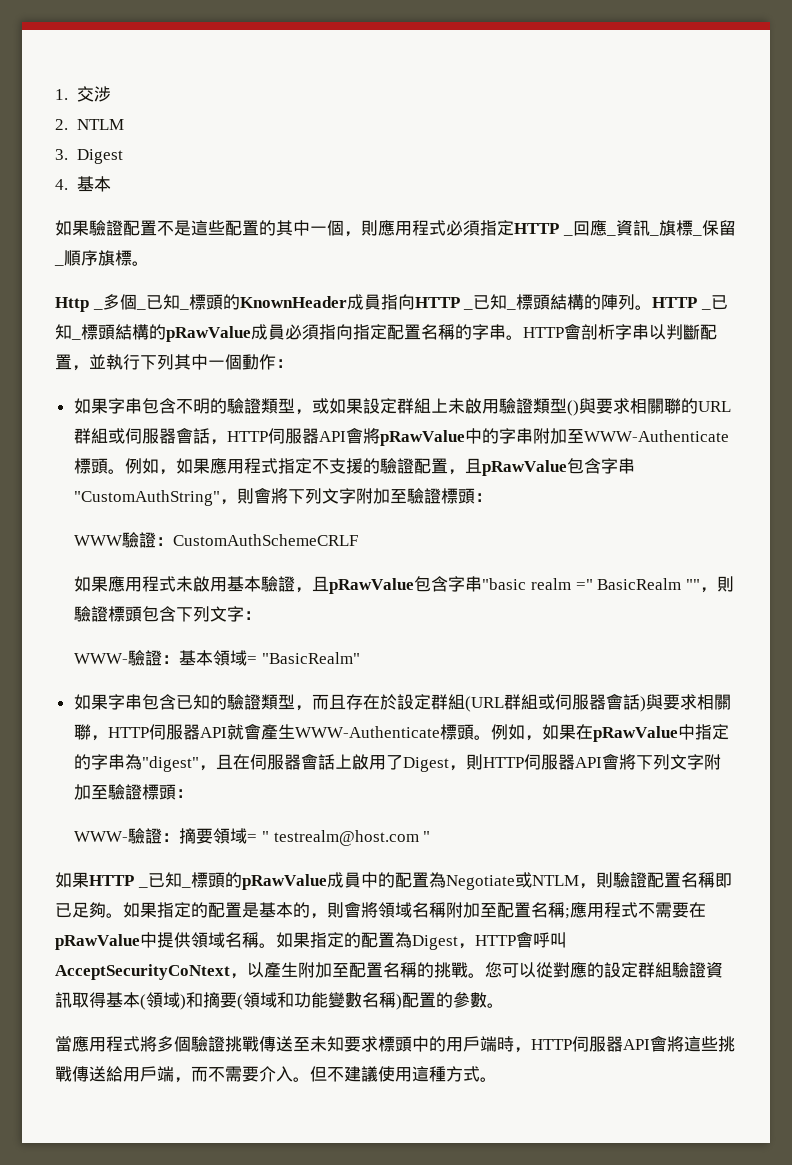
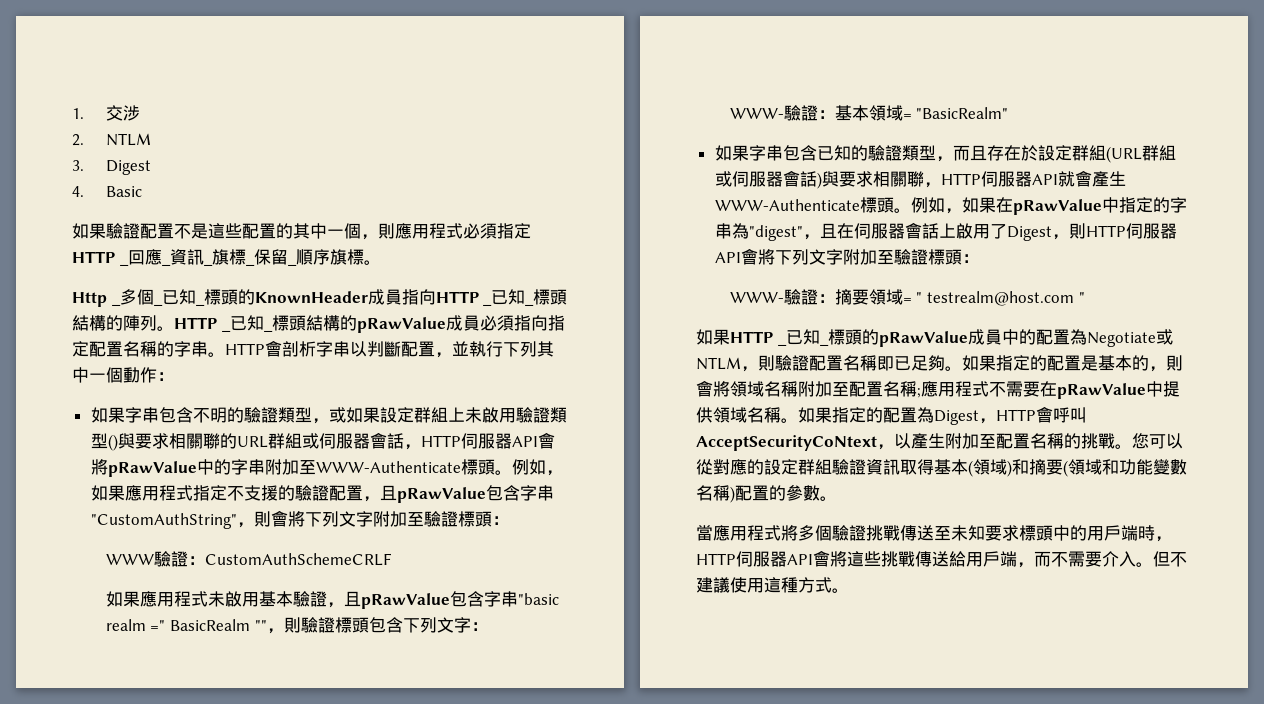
[76,176,111,192] 基本 -> [105,186,142,197] Basic

